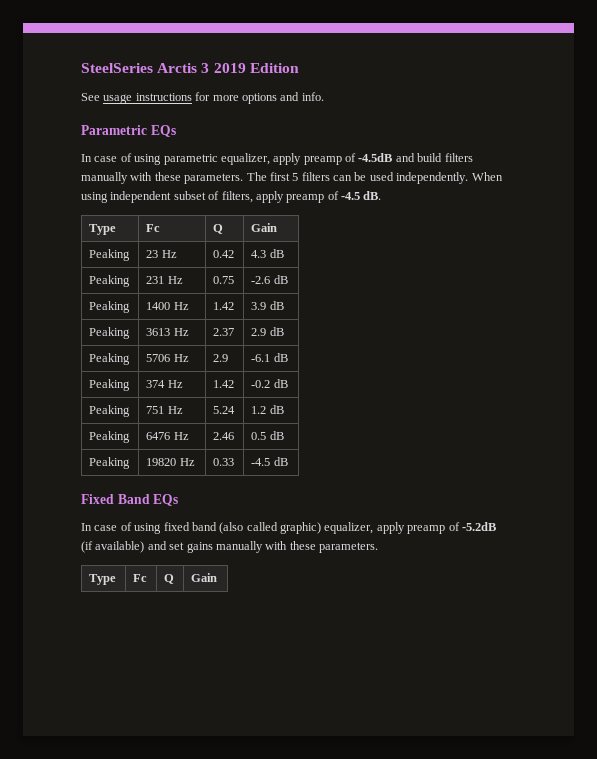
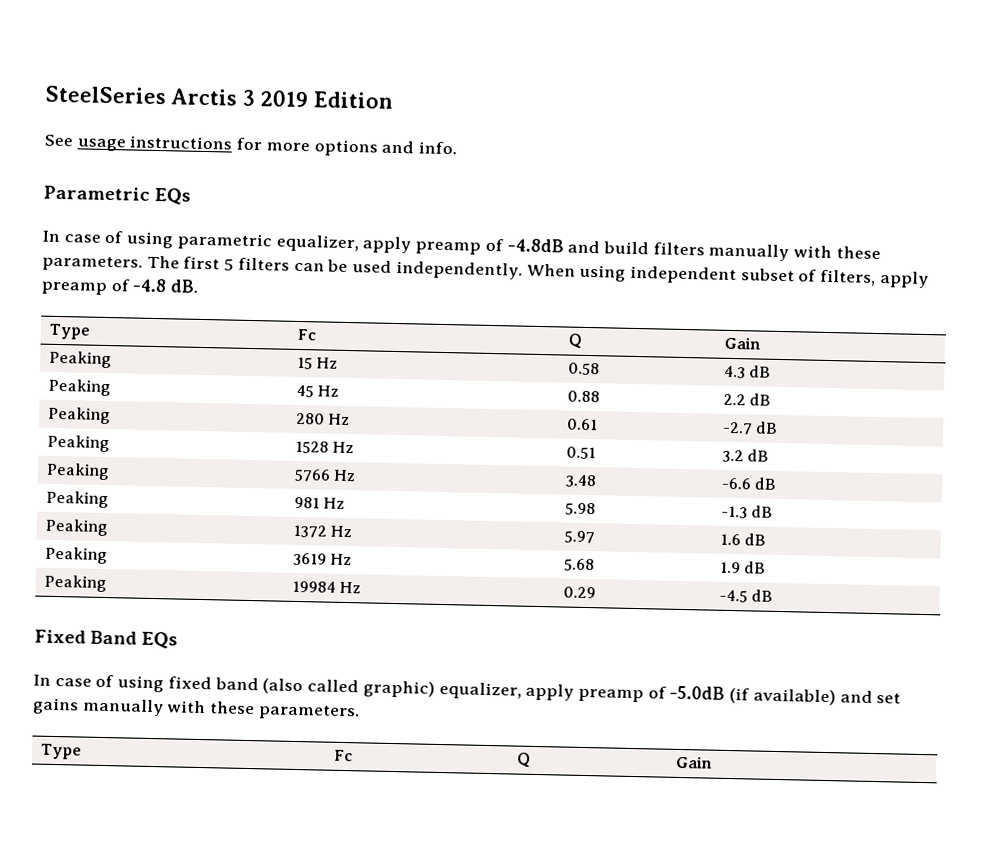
[358,153,393,162] -4.5dB -> [506,238,564,253] -4.8dB
[341,192,360,200] -4.5 -> [132,278,168,293] -4.8
[146,250,177,258] [213,250,235,258] 23 Hz | 0.42 -> [296,356,339,370] [567,362,600,376] 15 Hz | 0.58
[146,276,183,284] [213,276,235,284] [251,275,288,284] [89,301,131,313] [146,302,189,310] [213,302,235,310] [251,301,284,310] [89,327,131,339] [146,328,189,336] [213,328,235,336] [251,327,284,336] [89,353,131,365] [146,354,189,362] [213,354,229,362] [251,353,288,362] [89,379,131,391] [146,380,183,388] [213,380,235,388] [251,379,288,388] [89,405,131,417] [146,406,183,414] [213,406,236,414] [251,405,284,414] [89,431,131,443] [146,432,189,440] [213,432,235,440] [251,431,284,440] [89,457,131,469] [146,458,195,466] [213,458,235,466] 231 Hz | 0.75 | -2.6 dB // Peaking | 1400 Hz | 1.42 | 3.9 dB // Peaking | 3613 Hz | 2.37 | 2.9 dB // Peaking | 5706 Hz | 2.9 | -6.1 dB // Peaking | 374 Hz | 1.42 | -0.2 dB // Peaking | 751 Hz | 5.24 | 1.2 dB // Peaking | 6476 Hz | 2.46 | 0.5 dB // Peaking | 19820 Hz | 0.33 -> [295,384,340,398] [566,390,600,403] [722,393,772,406] [47,406,111,425] [295,412,351,426] [565,418,598,431] [721,421,779,435] [46,434,110,453] [294,440,355,454] [565,446,596,460] [721,449,770,463] [45,462,110,481] [293,468,357,482] [564,474,597,488] [720,477,778,490] [45,490,109,509] [293,496,346,509] [564,502,596,516] [720,505,774,519] [44,518,109,537] [292,524,353,538] [563,530,595,544] [719,533,767,546] [44,546,108,565] [292,552,353,566] [563,558,595,572] [719,561,767,574] [43,574,107,593] [291,580,362,594] [562,586,596,599] 45 Hz | 0.88 | 2.2 dB // Peaking | 280 Hz | 0.61 | -2.7 dB // Peaking | 1528 Hz | 0.51 | 3.2 dB // Peaking | 5766 Hz | 3.48 | -6.6 dB // Peaking | 981 Hz | 5.98 | -1.3 dB // Peaking | 1372 Hz | 5.97 | 1.6 dB // Peaking | 3619 Hz | 5.68 | 1.9 dB // Peaking | 19984 Hz | 0.29
[461,522,496,531] -5.2dB -> [669,685,726,700] -5.0dB

